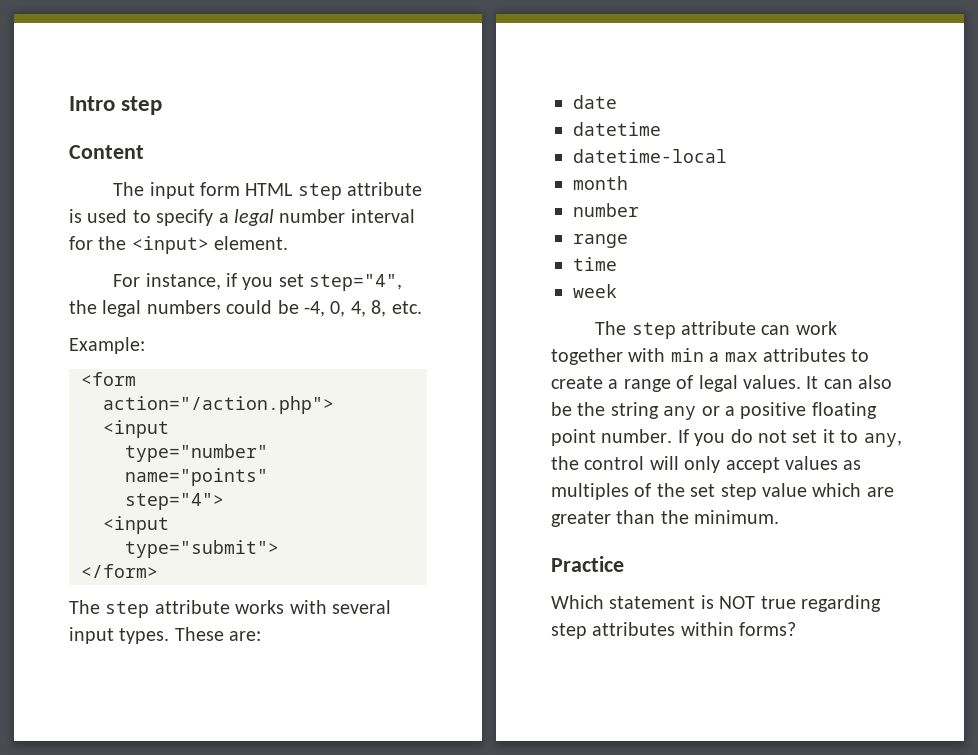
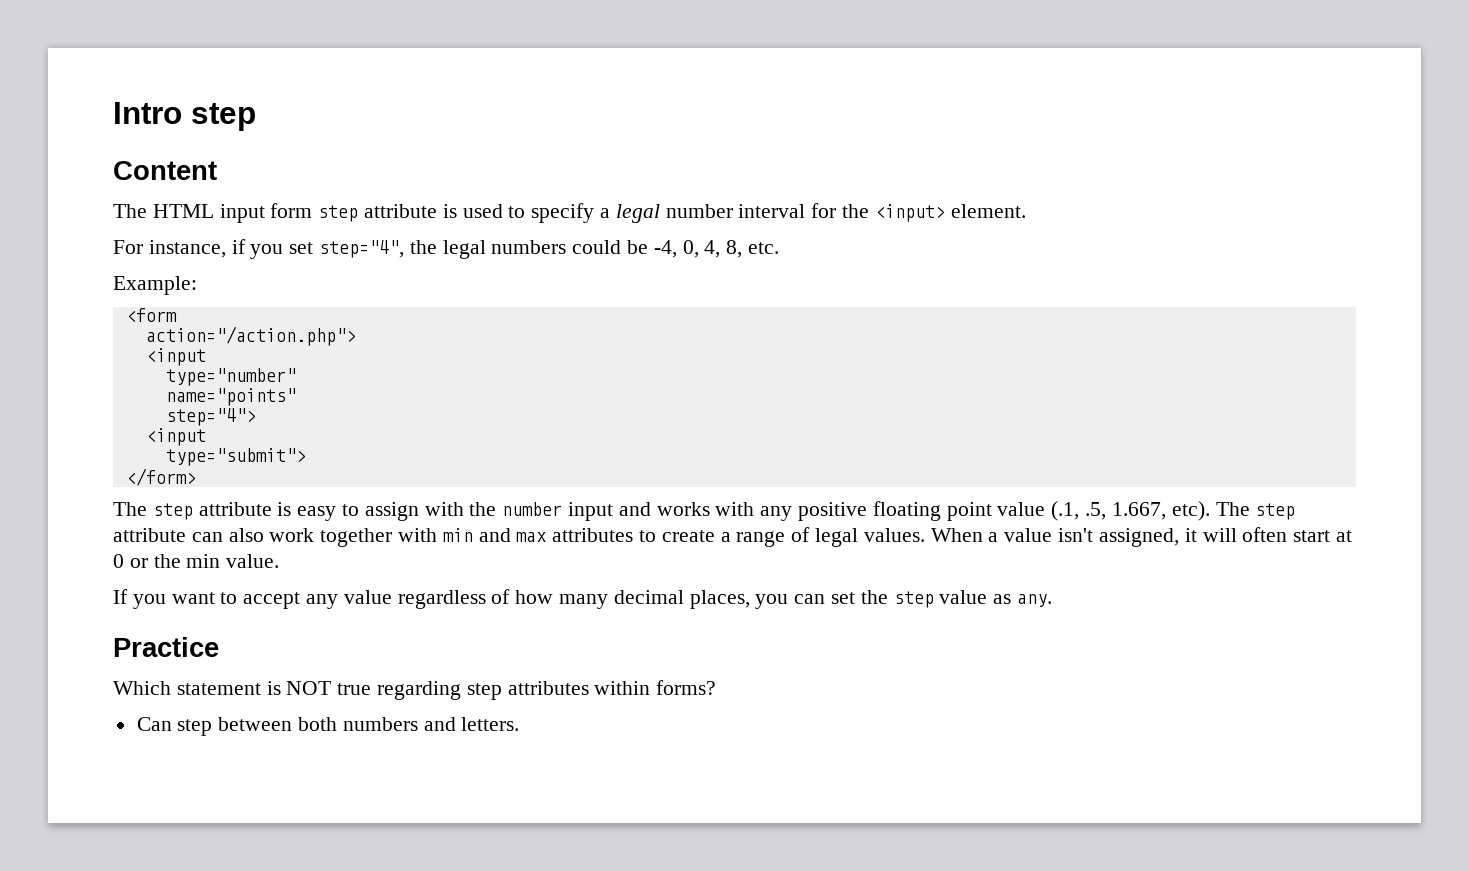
(145, 189) none -> [152,204,214,218] HTML
[245,183,294,196] HTML -> (313, 210) none
[235,600,391,614] [69,627,262,644] [573,95,617,109] [573,122,661,136] [573,149,727,163] [573,176,628,190] [573,203,639,217] [573,234,628,248] [573,257,617,271] [573,284,617,298] works with several input types. These are: // date // datetime // datetime-local // month // number // range // time // week // -> [277,501,1210,521] is easy to assign with the number input and works with any positive floating point value (.1, .5, 1.667, etc).
(791, 330) none -> [228,528,264,542] also
[709,352,720,362] a -> [478,528,511,542] and
[806,375,893,389] [551,402,877,420] [551,429,902,447] [551,456,862,473] [551,483,894,500] [551,510,780,527] It can also be the string any or a positive floating point number. If you do not set it to any, the control will only accept values as multiples of the set step value which are greater than the minimum. -> [930,527,1352,547] [113,554,280,568] [113,589,1053,609] When a value isn't assigned, it will often start at 0 or the min value. // If you want to accept any value regardless of how many decimal places, you can set the step value as any.
(797, 629) none -> [136,717,520,736] // Can step between both numbers and letters.

